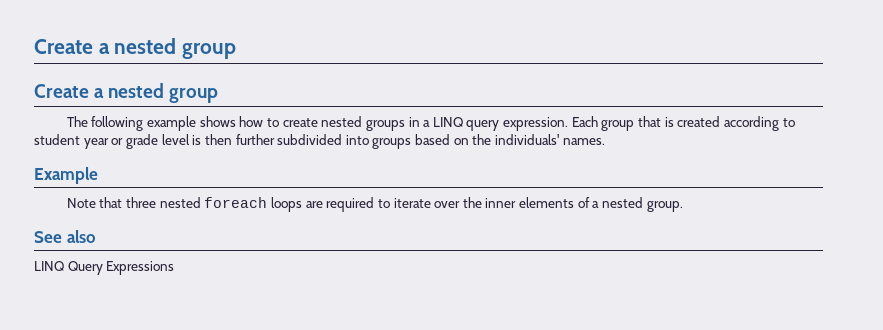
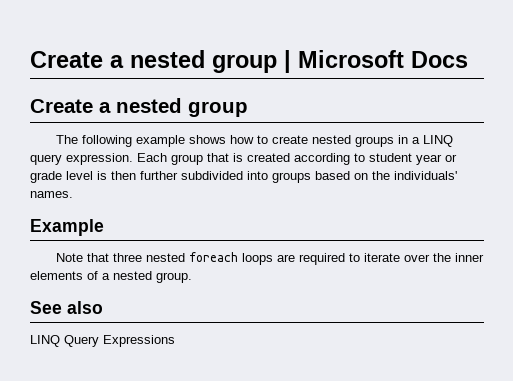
[34,38,237,59] Create a nested group -> [30,50,468,73] Create a nested group | Microsoft Docs

